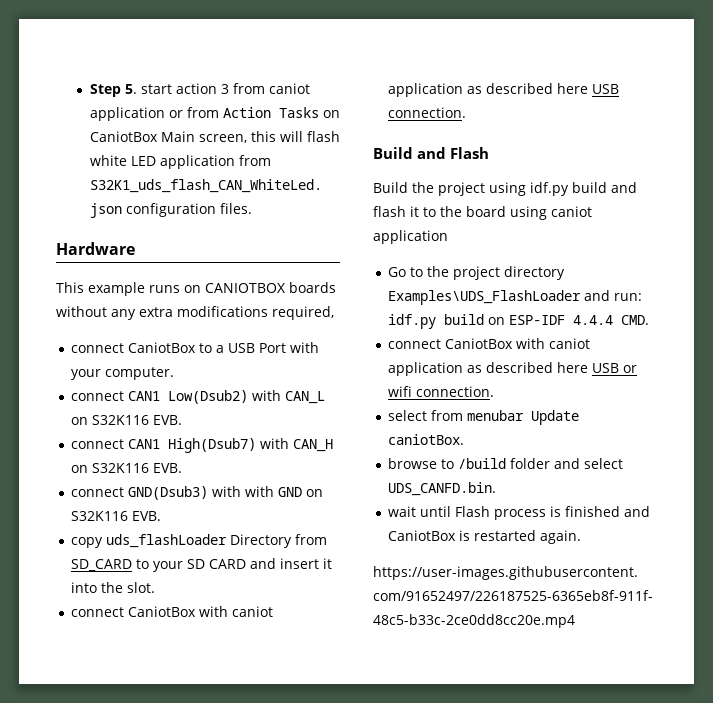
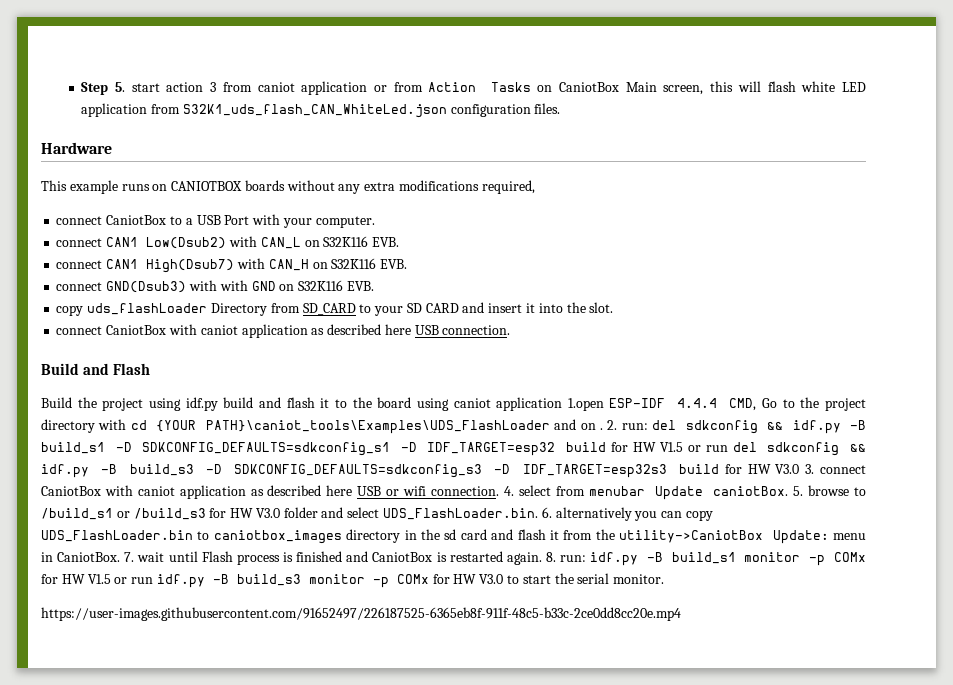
(448, 237) // -> [567,398,757,411] 1.open ESP-IDF 4.4.4 CMD,
[388,290,643,305] [388,314,650,329] Examples\UDS_FlashLoader and run: idf.py build on ESP-IDF 4.4.4 CMD. // -> [98,419,866,434] [41,442,866,456] [41,464,815,478] with cd {YOUR PATH}\caniot_tools\Examples\UDS_FlashLoader and on . 2. run: del sdkconfig && idf.py -B build_s1 -D SDKCONFIG_DEFAULTS=sdkconfig_s1 -D IDF_TARGET=esp32 build for HW V1.5 or run del sdkconfig && idf.py -B build_s3 -D SDKCONFIG_DEFAULTS=sdkconfig_s3 -D IDF_TARGET=esp32s3 build for HW V3.0 3.
(495, 391) // -> [503,486,514,496] 4.
(465, 439) // -> [793,486,804,496] 5.
[458,458,624,469] [388,482,497,496] /build folder and select UDS_CANFD.bin. // -> [41,507,713,521] [41,529,866,544] [41,552,135,562] /build_s1 or /build_s3 for HW V3.0 folder and select UDS_FlashLoader.bin. 6. alternatively you can copy UDS_FlashLoader.bin to caniotbox_images directory in the sd card and flash it from the utility->CaniotBox Update: menu in CaniotBox. 7.
(582, 537) none -> [545,552,866,566] [41,573,665,588] 8. run: idf.py -B build_s1 monitor -p COMx for HW V1.5 or run idf.py -B build_s3 monitor -p COMx for HW V3.0 to start the serial monitor.

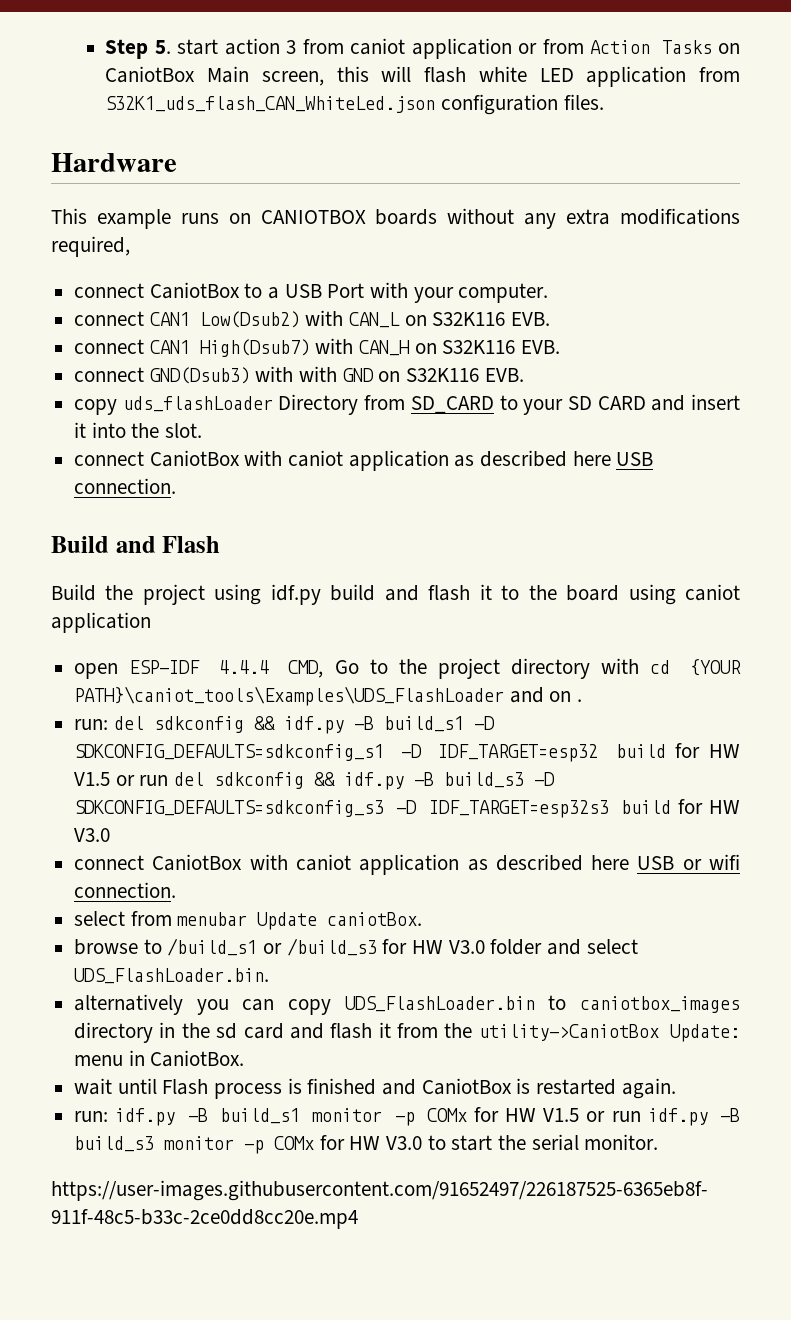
[567,398,604,411] 1.open -> [74,663,119,679] // open
[607,420,618,430] 2. -> (583, 700) //
[805,464,815,474] 3. -> (111, 835) //
[503,486,514,496] 4. -> (177, 890) //
[793,486,804,496] 5. -> (423, 919) //
[541,507,552,518] 6. -> (270, 976) //
[124,552,135,562] 7. -> (245, 1058) //
[545,552,556,562] 8. -> (676, 1088) //

